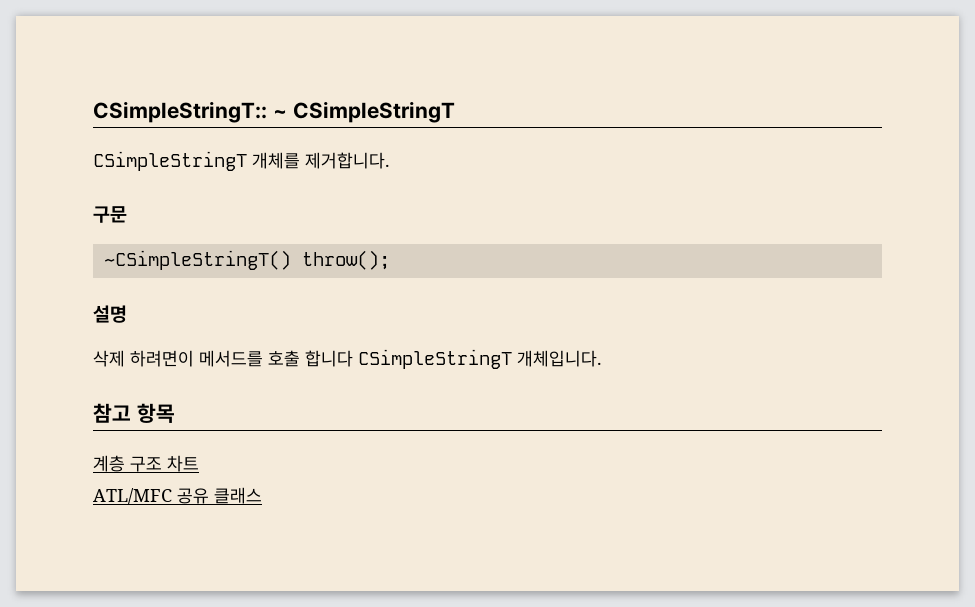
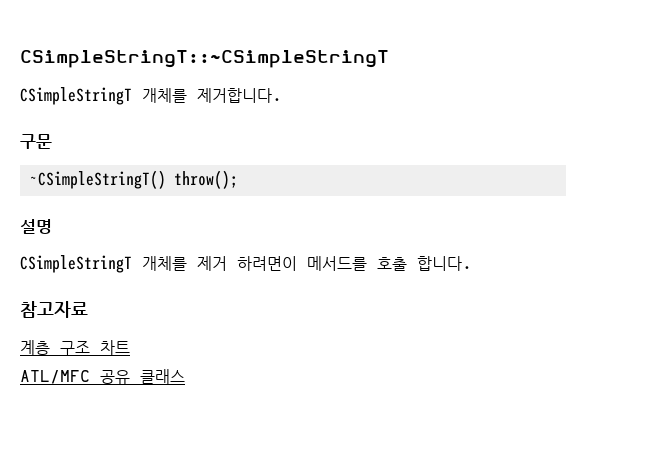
[93,101,455,123] CSimpleStringT:: ~ CSimpleStringT -> [20,50,389,68] CSimpleStringT::~CSimpleStringT
[93,349,602,369] [93,403,175,423] 삭제 하려면이 메서드를 호출 합니다 CSimpleStringT 개체입니다. // 참고 항목 -> [20,255,472,273] [20,301,88,318] CSimpleStringT 개체를 제거 하려면이 메서드를 호출 합니다. // 참고자료

